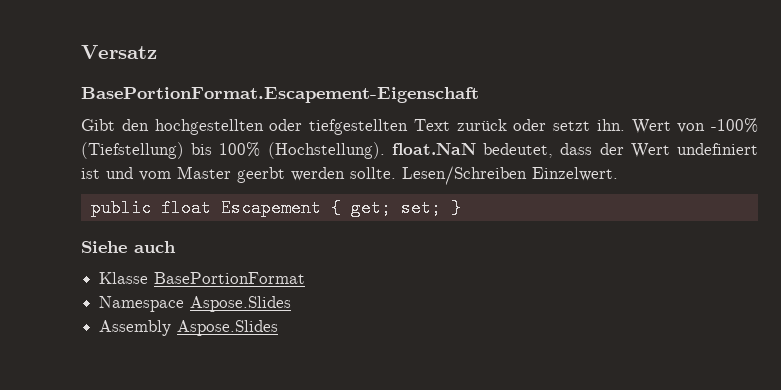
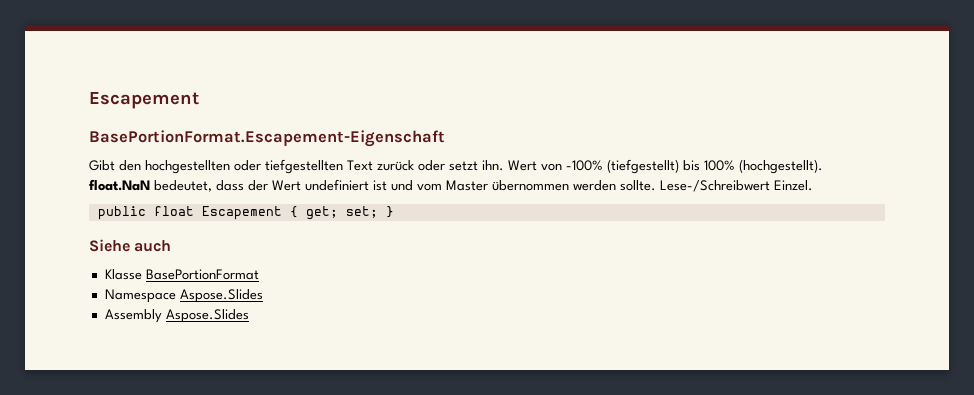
[81,45,157,59] Versatz -> [89,92,199,109] Escapement
[81,142,184,159] (Tiefstellung) -> [607,159,679,174] (tiefgestellt)
[267,142,385,159] (Hochstellung). -> [739,159,823,174] (hochgestellt).
[237,167,285,183] geerbt -> [492,180,569,191] übernommen
[402,166,618,185] Lesen/Schreiben Einzelwert. -> [660,180,813,192] Lese-/Schreibwert Einzel.

